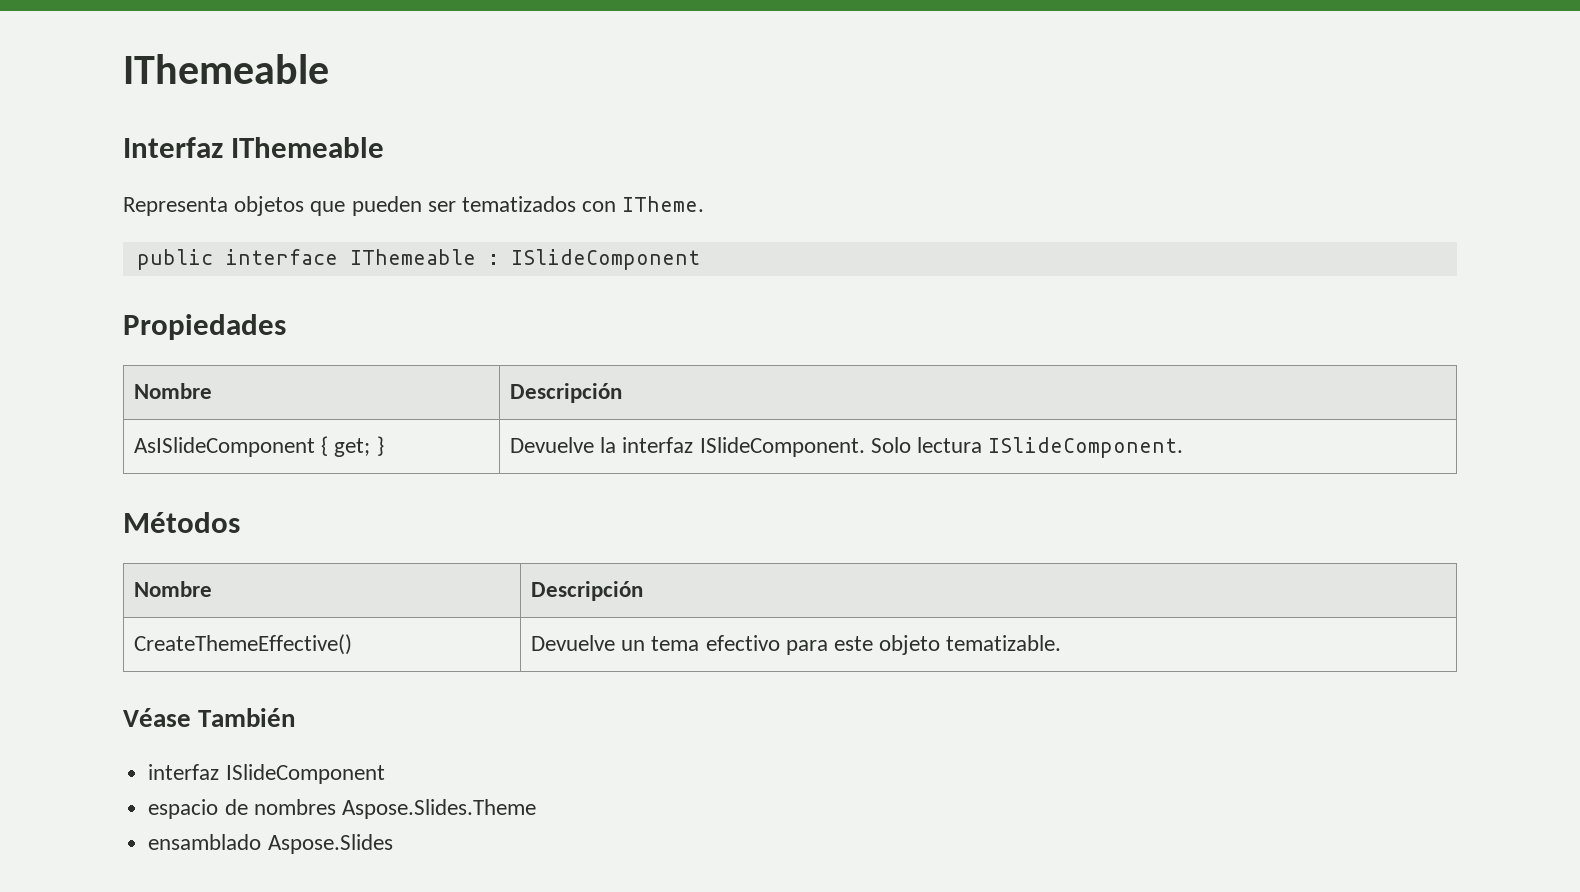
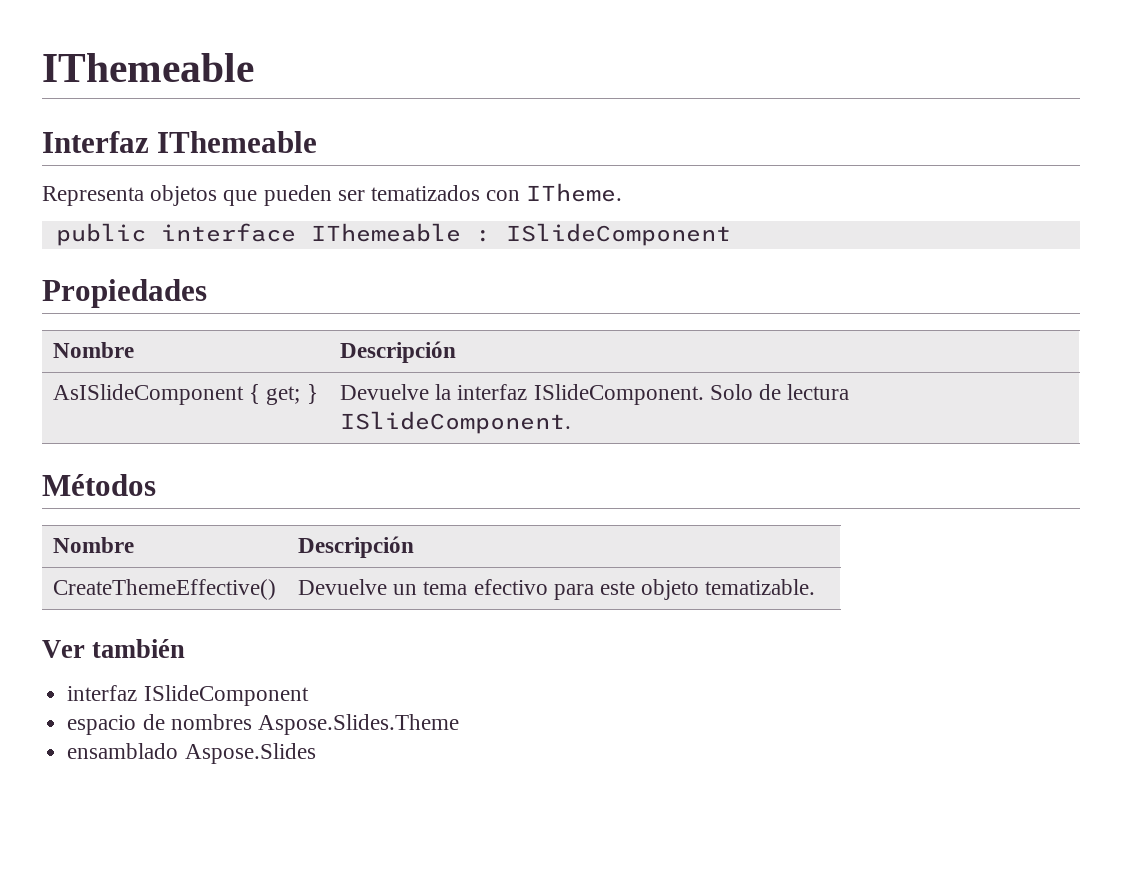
(911, 445) none -> [758,384,781,400] de
[123,708,296,727] Véase También -> [42,639,186,658] Ver también

